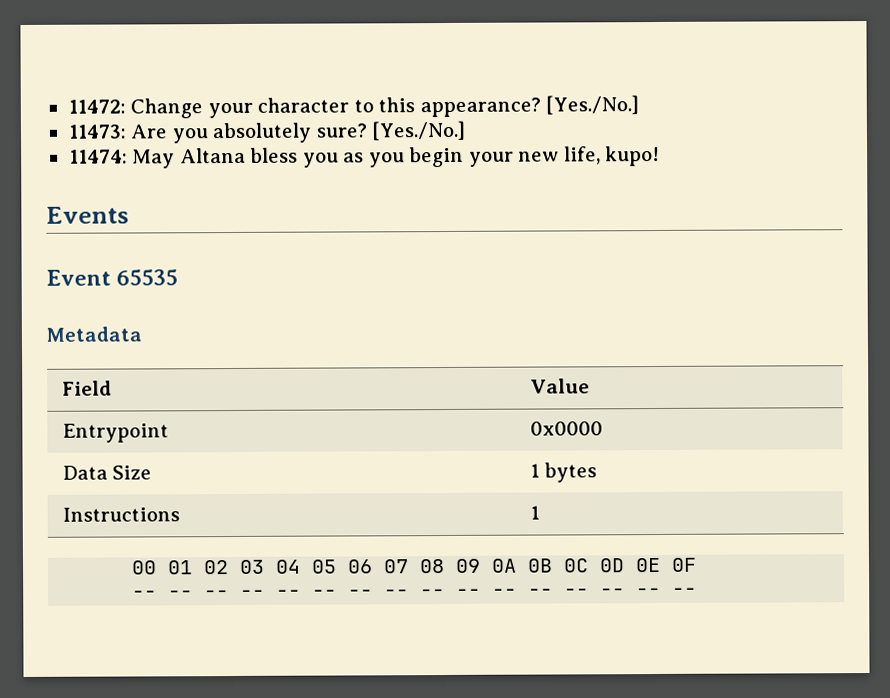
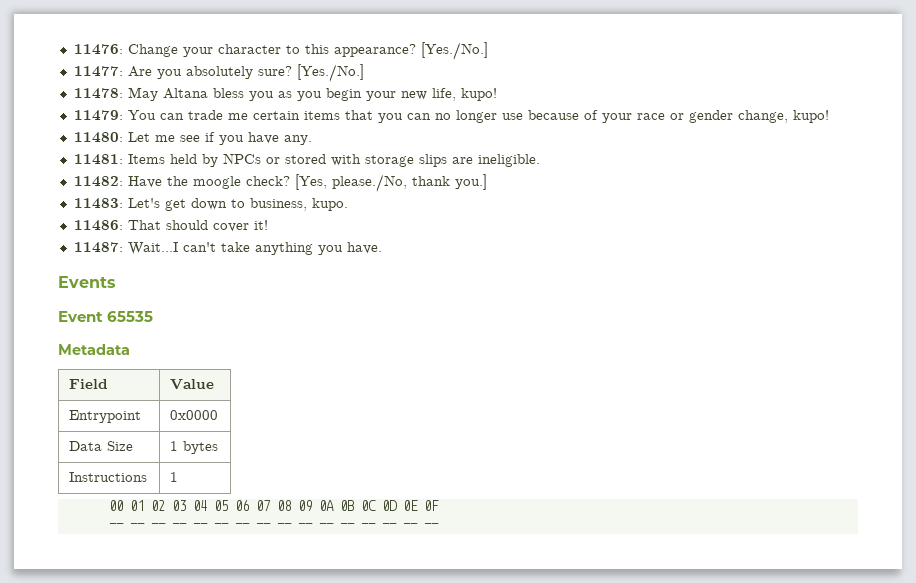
[67,99,126,114] 11472: -> [73,44,123,55] 11476:
[67,124,127,139] 11473: -> [73,66,123,77] 11477:
[68,149,128,164] 11474: -> [73,88,123,99] 11478:
(661, 156) none -> [73,110,829,123] [73,132,312,145] [73,153,540,167] [73,174,487,192] [73,198,348,211] [73,220,268,232] [73,242,382,255] // 11479: You can trade me certain items that you can no longer use because of your race or gender change, kupo! // 11480: Let me see if you have any. // 11481: Items held by NPCs or stored with storage slips are ineligible. // 11482: Have the moogle check? [Yes, please./No, thank you.] // 11483: Let's get down to business, kupo. // 11486: That should cover it! // 11487: Wait...I can't take anything you have.

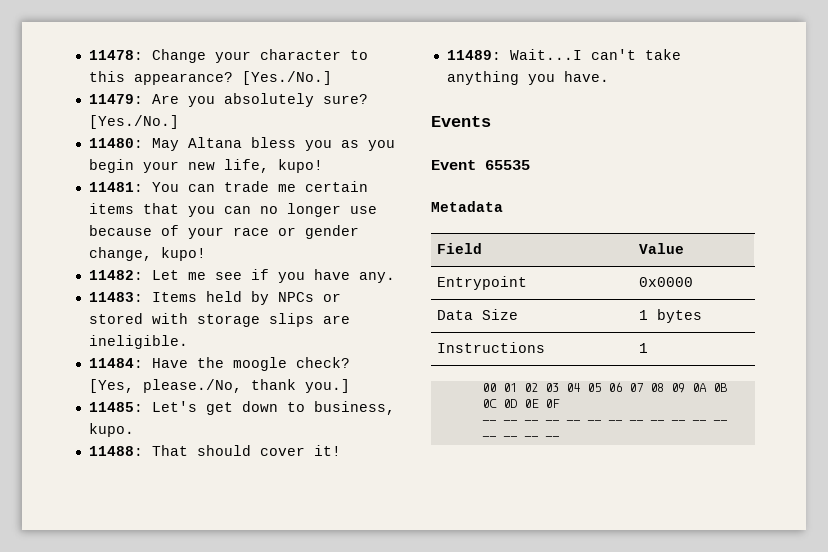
[73,44,123,55] 11476: -> [88,50,143,60] 11478:
[73,66,123,77] 11477: -> [88,94,143,104] 11479:
[73,88,123,99] 11478: -> [88,138,143,148] 11480:
[73,110,123,121] 11479: -> [88,182,143,192] 11481:
[73,132,123,143] 11480: -> [88,270,143,280] 11482:
[73,154,123,165] 11481: -> [88,292,143,302] 11483:
[73,176,123,187] 11482: -> [88,358,143,368] 11484:
[73,198,123,209] 11483: -> [88,402,143,412] 11485:
[73,220,123,231] 11486: -> [88,446,143,456] 11488:
[73,242,123,253] 11487: -> [446,50,501,60] 11489:

